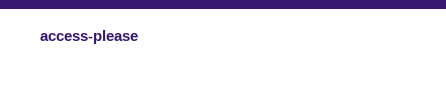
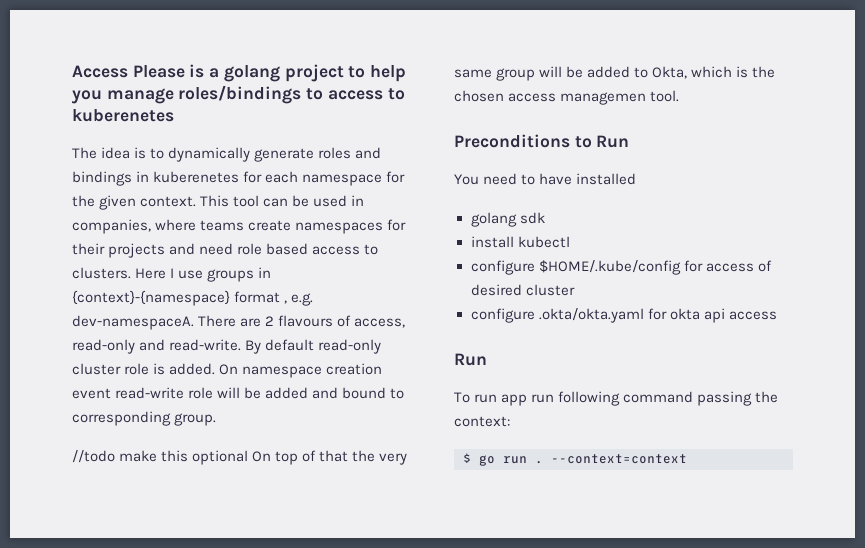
[40,30,138,44] access-please -> [72,64,407,82] [72,85,405,104] [72,109,174,122] [72,147,382,162] [72,171,406,186] [72,195,365,210] [72,219,407,234] [72,243,379,258] [72,267,272,282] [72,290,314,306] [72,315,406,330] [72,339,382,354] [72,363,383,378] [72,387,405,399] [72,411,217,426] [72,450,408,465] [454,66,776,81] [454,90,680,105] [454,134,630,148] [454,173,637,185] [470,212,545,227] [470,236,570,248] [470,260,772,275] [470,284,575,296] [470,308,777,323] [454,353,487,366] [454,391,779,406] [454,416,510,427] [463,453,687,466] Access Please is a golang project to help you manage roles/bindings to access to kuberenetes // The idea is to dynamically generate roles and bindings in kuberenetes for each namespace for the given context. This tool can be used in companies, where teams create namespaces for their projects and need role based access to clusters. Here I use groups in {context}-{namespace} format , e.g. dev-namespaceA. There are 2 flavours of access, read-only and read-write. By default read-only cluster role is added. On namespace creation event read-write role will be added and bound to corresponding group. // //todo make this optional On top of that the very same group will be added to Okta, which is the chosen access managemen tool. // Preconditions to Run // You need to have installed // golang sdk // install kubectl // configure $HOME/.kube/config for access of desired cluster // configure .okta/okta.yaml for okta api access // Run // To run app run following command passing the context: // $ go run . --context=context

